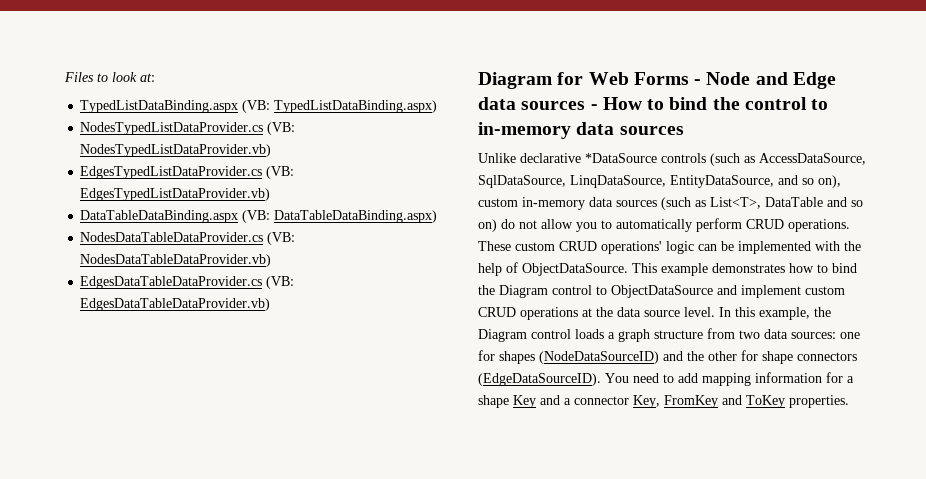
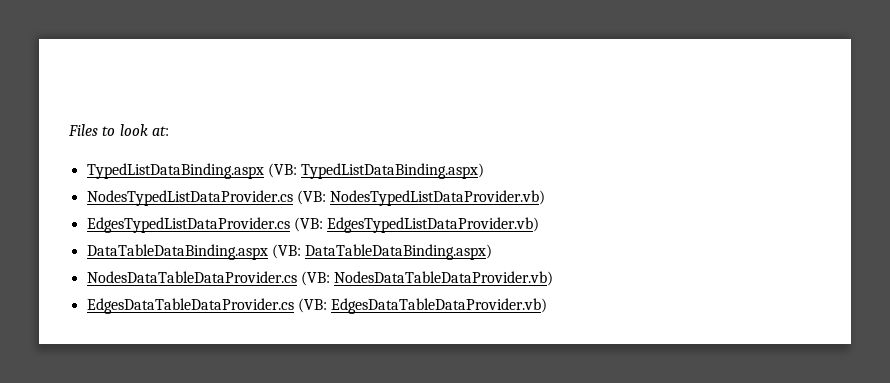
[478,72,836,89] [478,97,829,110] [478,122,684,139] [478,153,866,166] [478,175,841,188] [478,197,863,210] [478,218,850,232] [478,241,861,254] [478,262,857,276] [478,285,845,298] [478,307,831,320] [478,328,860,342] [478,350,857,364] [478,372,854,386] [478,395,849,408] // Diagram for Web Forms - Node and Edge data sources - How to bind the control to in-memory data sources // Unlike declarative *DataSource controls (such as AccessDataSource, SqlDataSource, LinqDataSource, EntityDataSource, and so on), custom in-memory data sources (such as List<T>, DataTable and so on) do not allow you to automatically perform CRUD operations. These custom CRUD operations' logic can be implemented with the help of ObjectDataSource. This example demonstrates how to bind the Diagram control to ObjectDataSource and implement custom CRUD operations at the data source level. In this example, the Diagram control loads a graph structure from two data sources: one for shapes (NodeDataSourceID) and the other for shape connectors (EdgeDataSourceID). You need to add mapping information for a shape Key and a connector Key, FromKey and ToKey properties. -> (548, 306) none

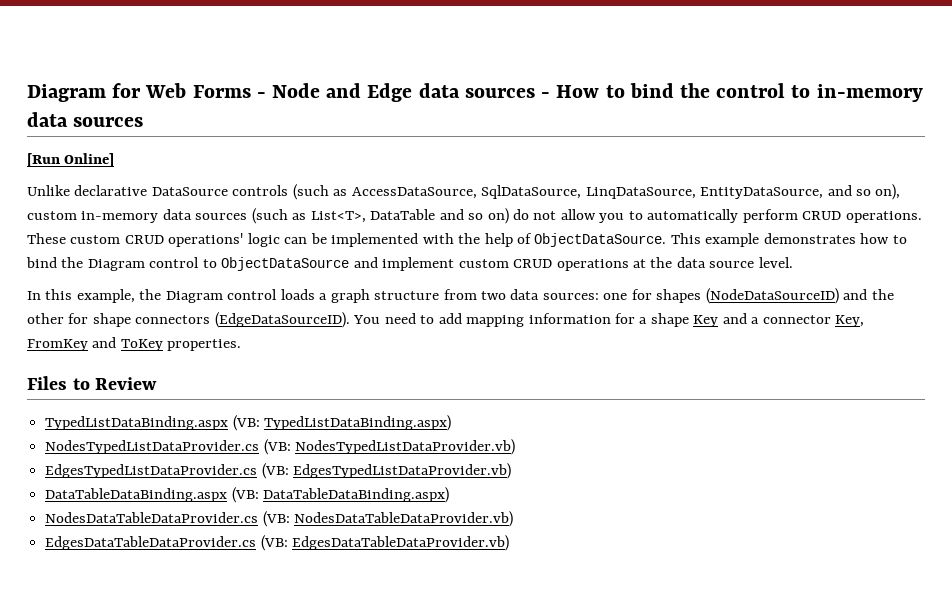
[68,124,169,136] Files to look at: -> [27,83,923,102] [27,112,144,127] [27,153,115,167] [27,184,901,200] [27,208,922,224] [27,233,907,247] [26,257,793,271] [27,288,894,304] [27,312,865,328] [27,337,242,351] [27,376,158,390] Diagram for Web Forms - Node and Edge data sources - How to bind the control to in-memory data sources // [Run Online] // Unlike declarative DataSource controls (such as AccessDataSource, SqlDataSource, LinqDataSource, EntityDataSource, and so on), custom in-memory data sources (such as List<T>, DataTable and so on) do not allow you to automatically perform CRUD operations. These custom CRUD operations' logic can be implemented with the help of ObjectDataSource. This example demonstrates how to bind the Diagram control to ObjectDataSource and implement custom CRUD operations at the data source level. // In this example, the Diagram control loads a graph structure from two data sources: one for shapes (NodeDataSourceID) and the other for shape connectors (EdgeDataSourceID). You need to add mapping information for a shape Key and a connector Key, FromKey and ToKey properties. // Files to Review

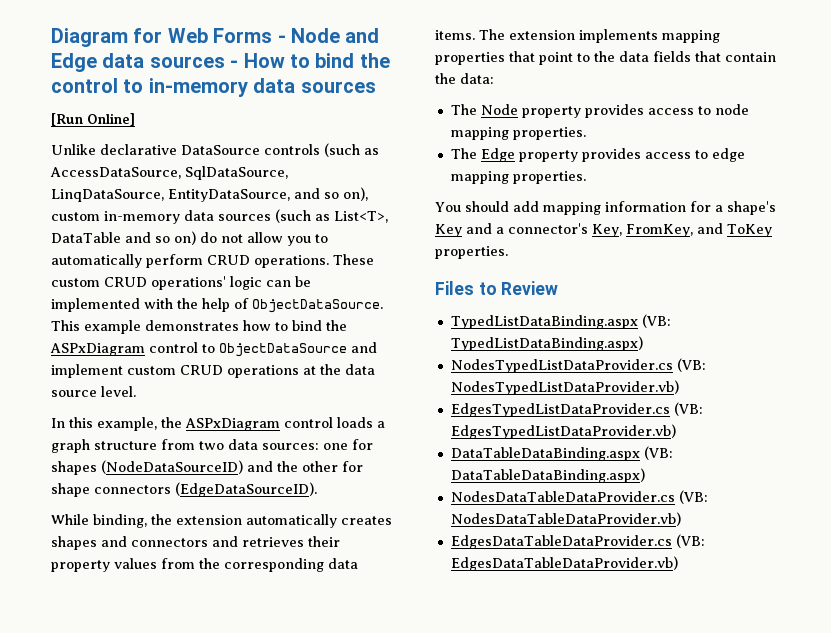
[87,259,145,271] Diagram -> [50,343,145,356] ASPxDiagram
[165,291,223,303] Diagram -> [185,418,280,431] ASPxDiagram
[353,313,435,324] You need to -> [51,514,392,528] [51,536,340,550] [51,558,358,572] [435,29,720,43] [435,51,776,65] [435,73,494,84] [450,104,749,118] [450,127,586,140] [450,148,745,162] [450,171,586,184] [435,201,509,212] // While binding, the extension automatically creates shapes and connectors and retrieves their property values from the corresponding data items. The extension implements mapping properties that point to the data fields that contain the data: // The Node property provides access to node mapping properties. // The Edge property provides access to edge mapping properties. // You should
[650,313,689,327] shape -> [726,201,776,215] shape's
[762,315,865,327] [27,339,88,351] connector Key, FromKey -> [508,223,693,237] connector's Key, FromKey,

